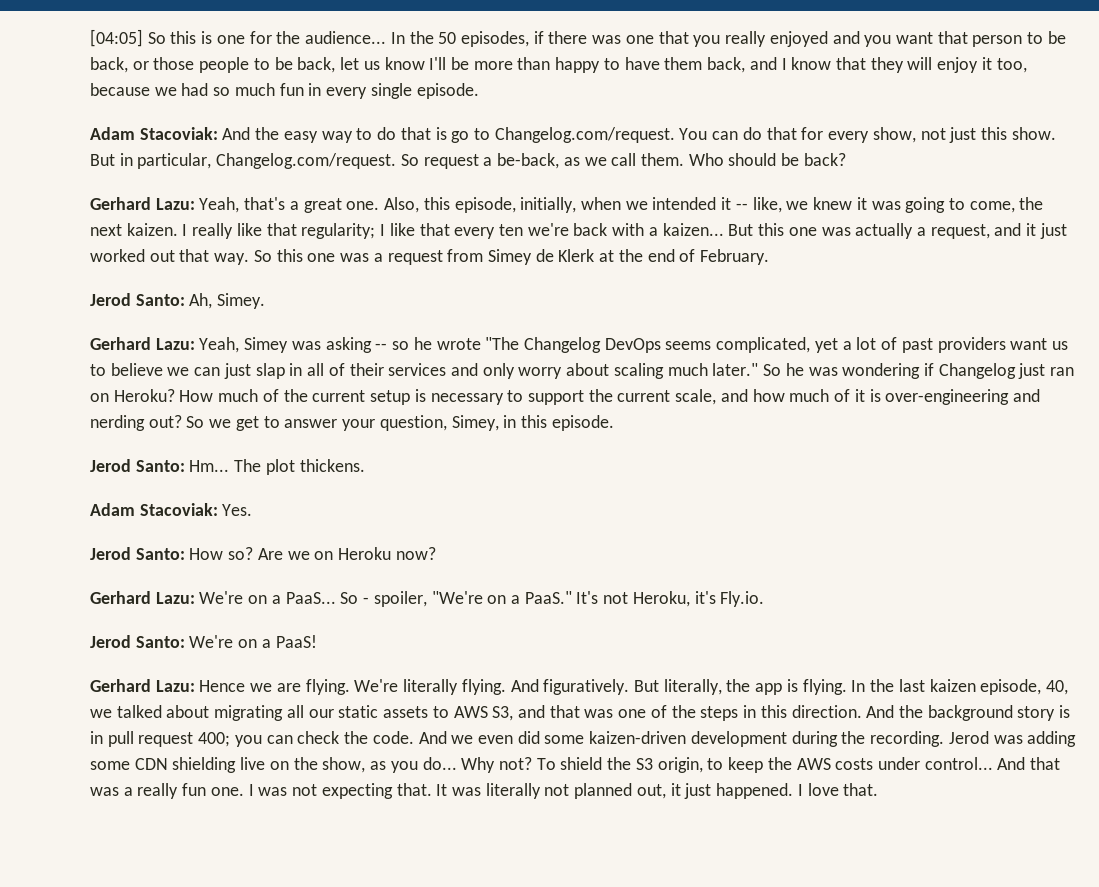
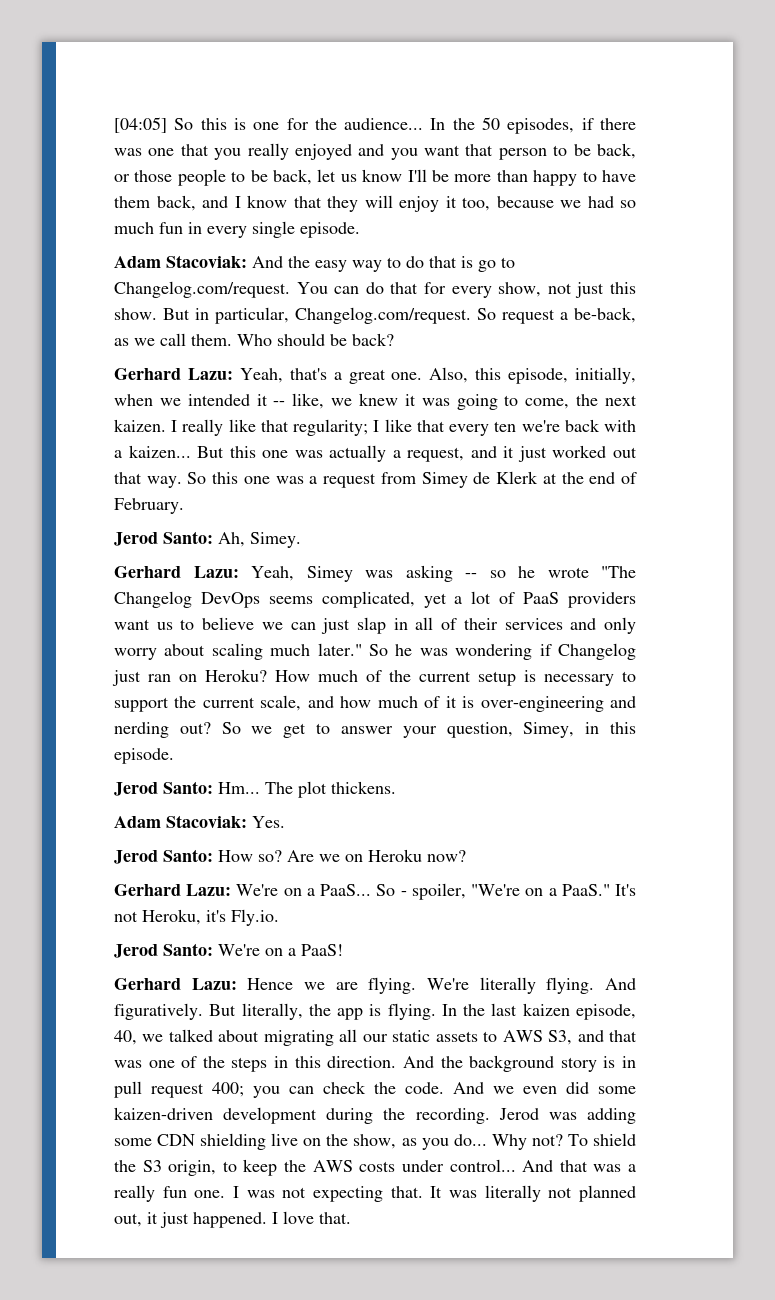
[901,338,933,353] past -> [523,592,560,604] PaaS

